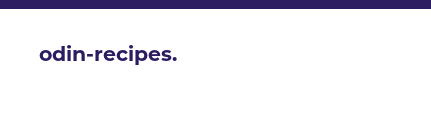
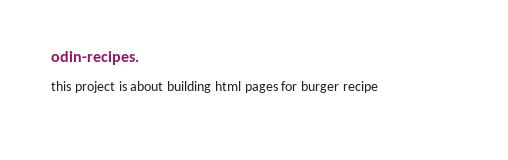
(177, 55) none -> [51,81,379,93] // this project is about building html pages for burger recipe

